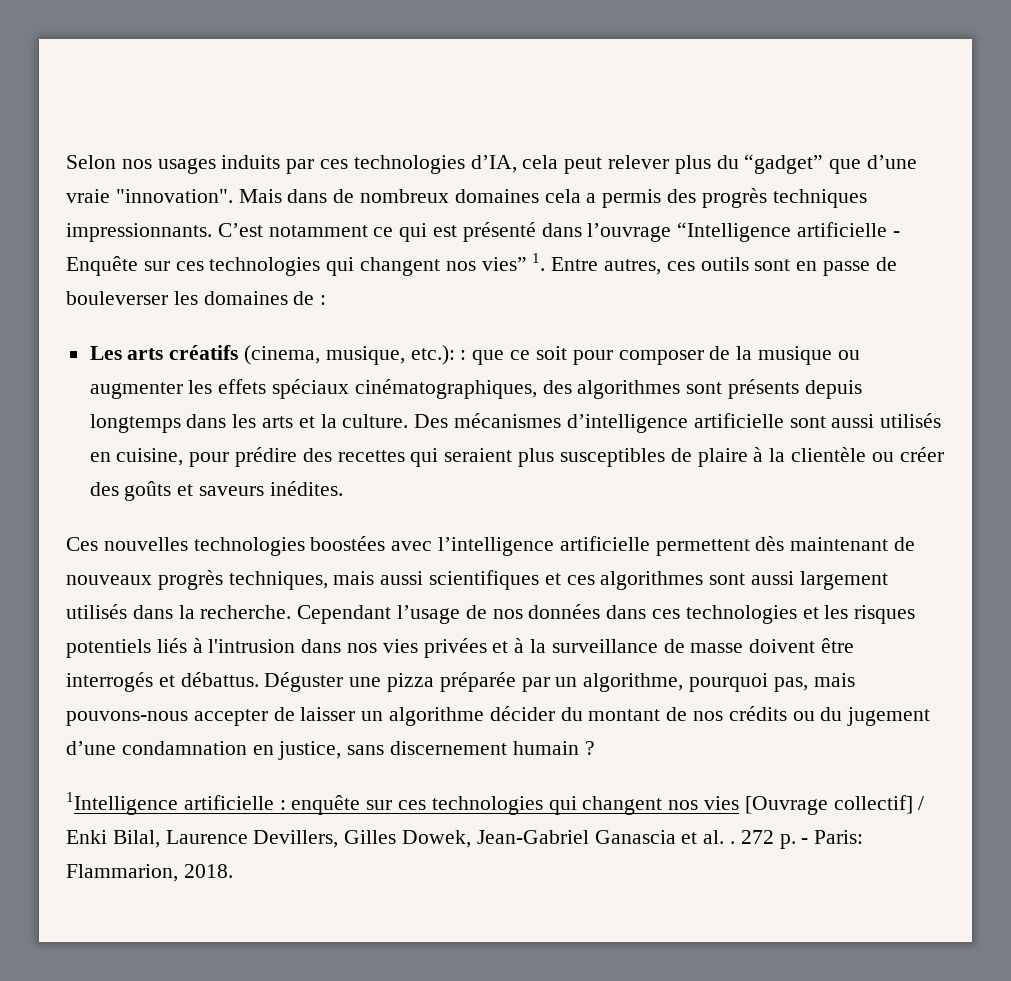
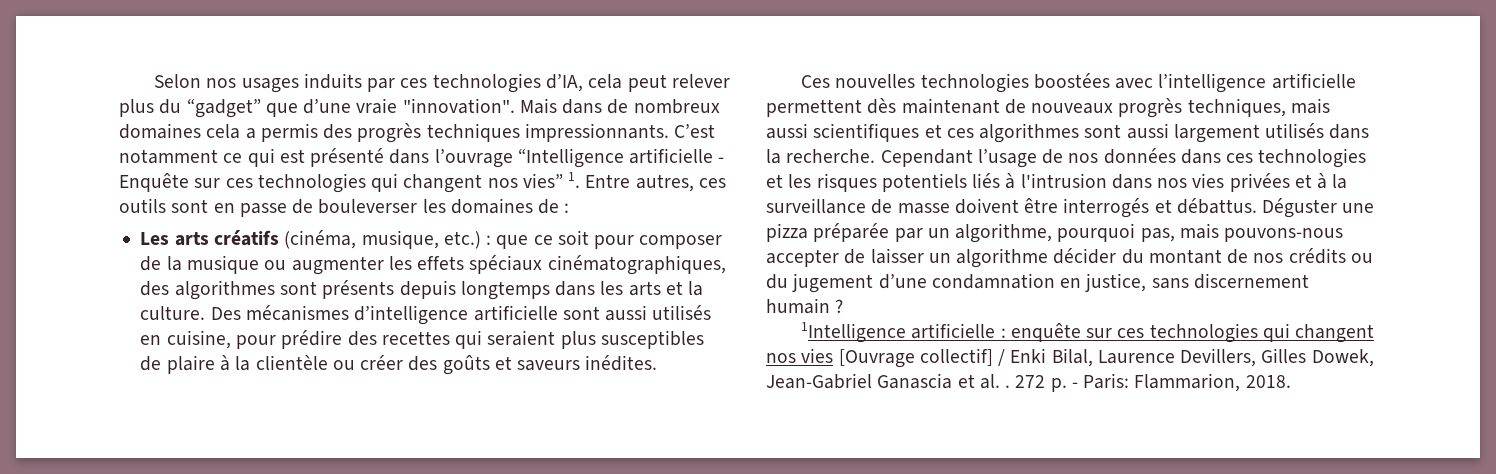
[244,345,455,365] (cinema, musique, etc.): -> [284,230,481,249] (cinéma, musique, etc.)

